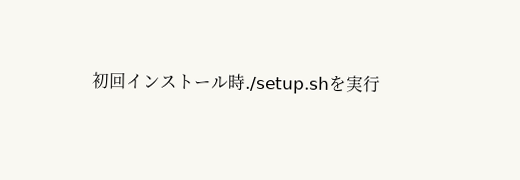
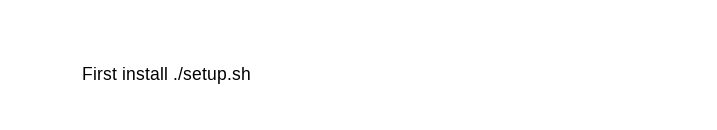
[92,71,381,94] 初回インストール時./setup.shを実行 -> [82,67,251,84] First install ./setup.sh

